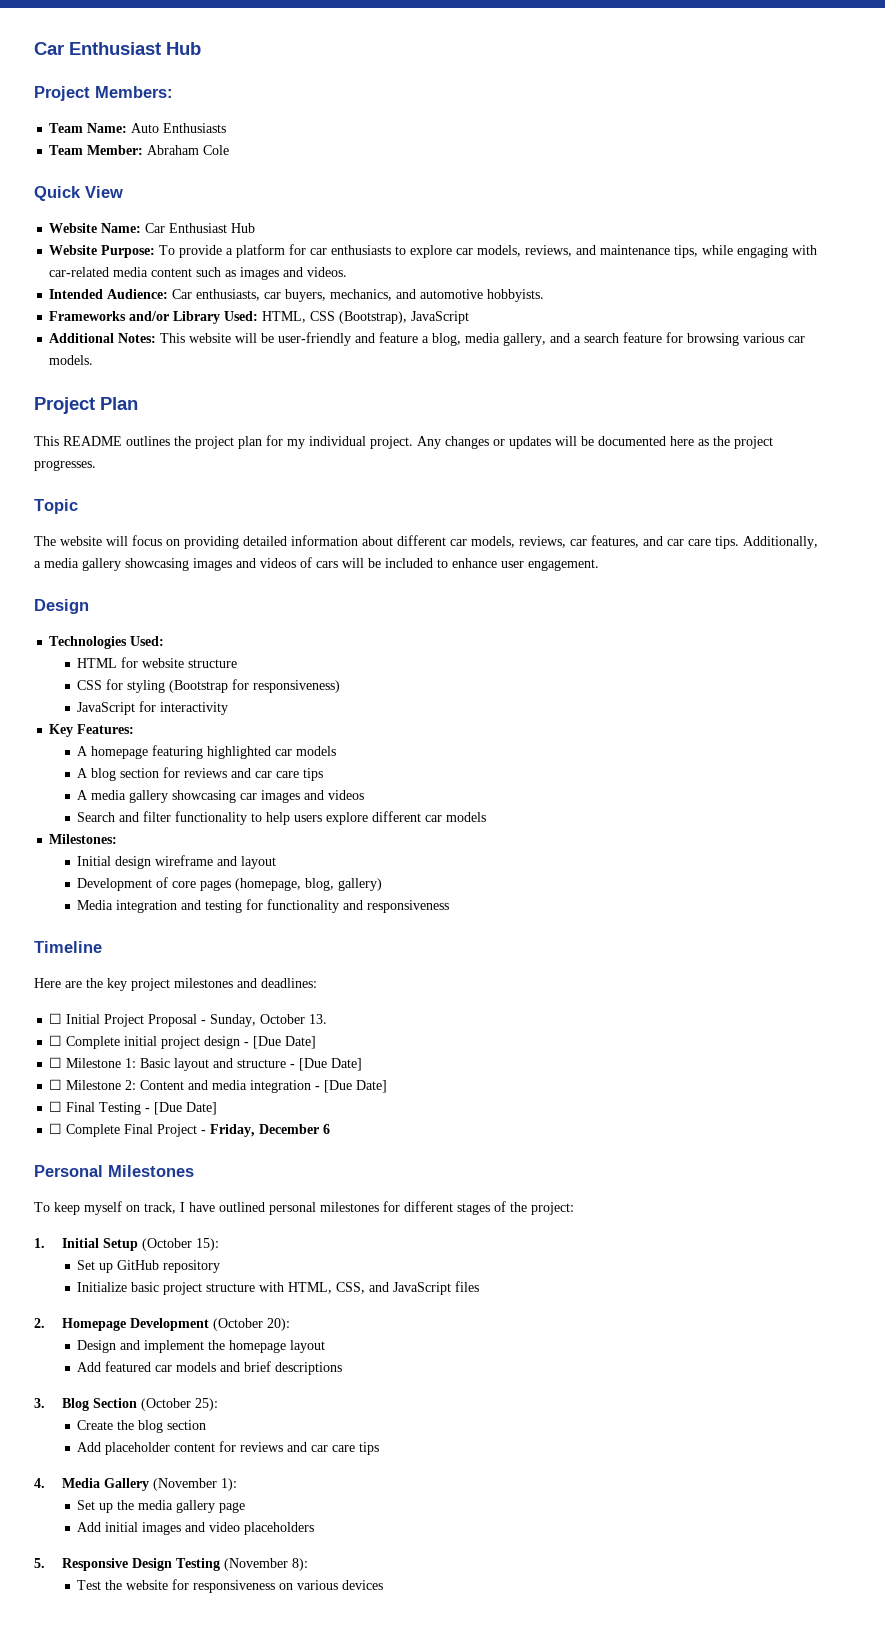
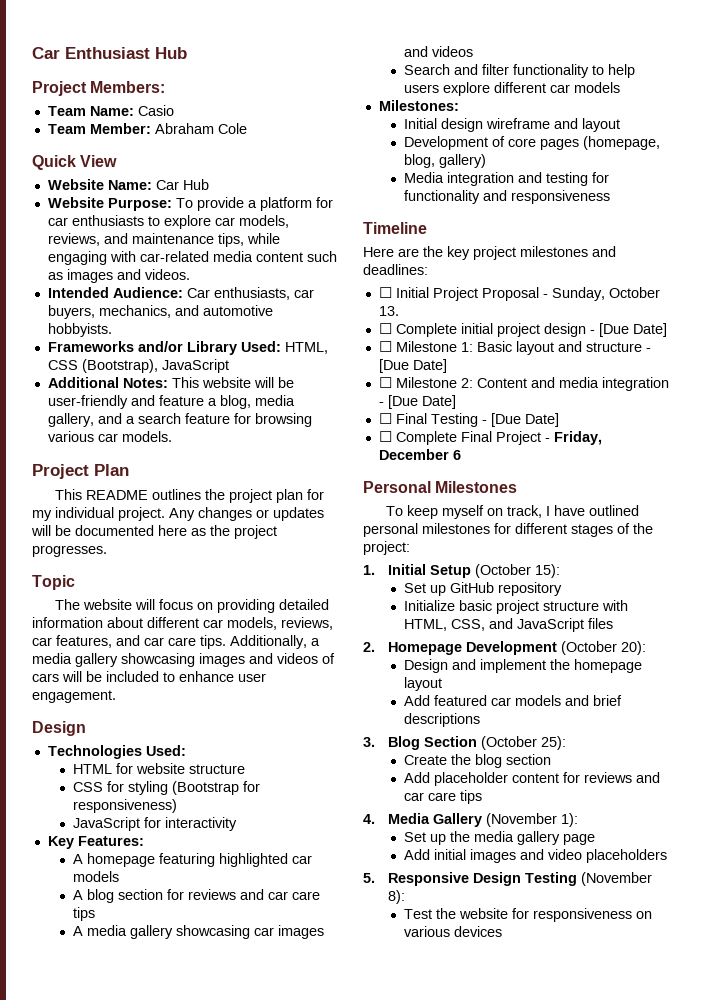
[131,123,227,133] Auto Enthusiasts -> [137,105,174,116] Casio
[169,223,228,233] Enthusiast -> (179, 185) none

